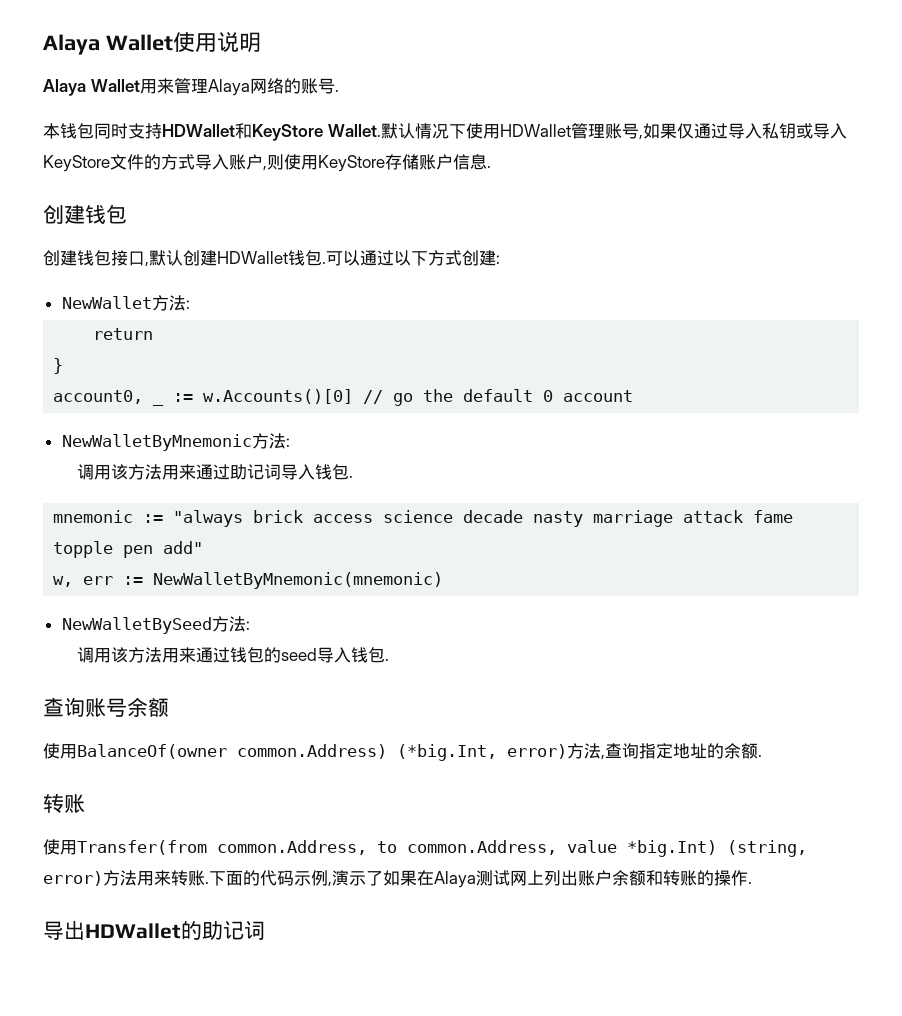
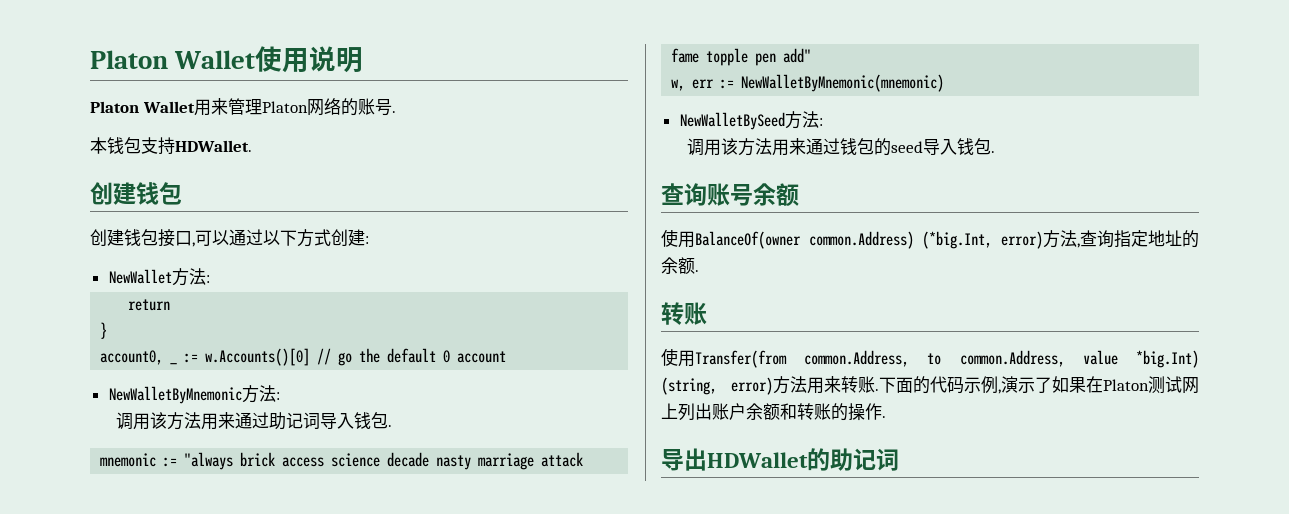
[43,34,100,55] Alaya -> [90,50,168,69] Platon
[43,79,86,96] Alaya -> [90,101,139,113] Platon
[207,79,250,96] Alaya -> [261,101,308,113] Platon
[94,123,847,141] [43,154,491,172] 同时支持HDWallet和KeyStore Wallet.默认情况下使用HDWallet管理账号,如果仅通过导入私钥或导入KeyStore文件的方式导入账户,则使用KeyStore存储账户信息. -> [141,137,252,155] 支持HDWallet.
[149,250,326,266] 默认创建HDWallet钱包. -> (195, 244) none
[434,871,476,888] Alaya -> [1103,379,1149,391] Platon

